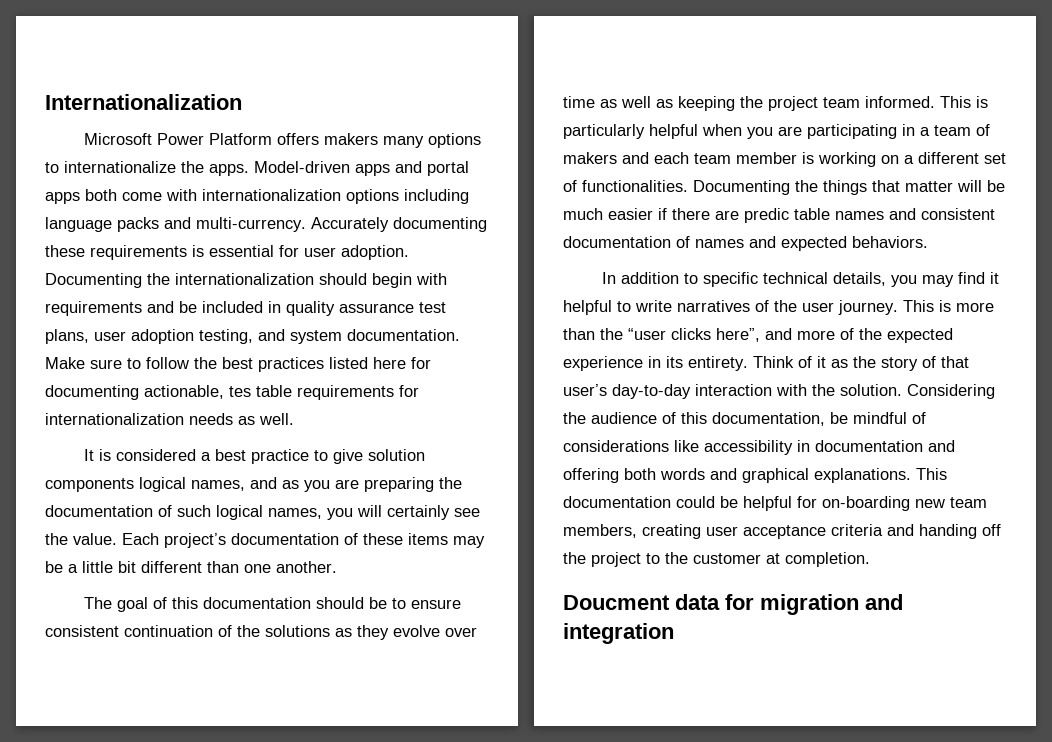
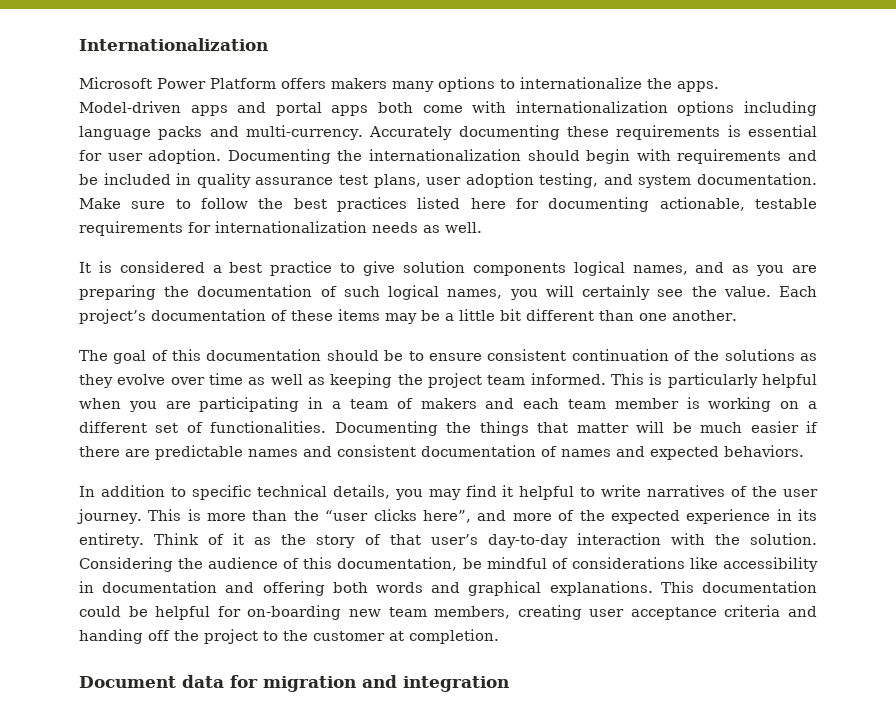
[229,385,292,397] tes table -> [755,198,817,209] testable
[744,208,830,223] predic table -> [155,445,243,460] predictable
[563,595,670,610] Doucment -> [79,676,176,688] Document

